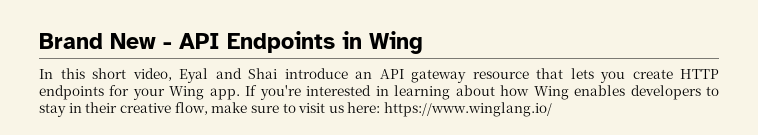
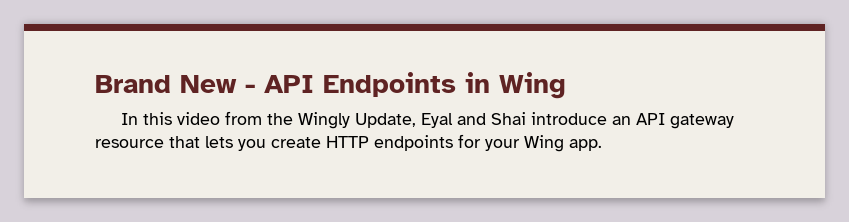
[92,68,172,81] short video, -> [176,111,416,129] video from the Wingly Update,
[245,85,719,100] [39,102,553,117] If you're interested in learning about how Wing enables developers to stay in their creative flow, make sure to visit us here: https://www.winglang.io/ -> (602, 145) none

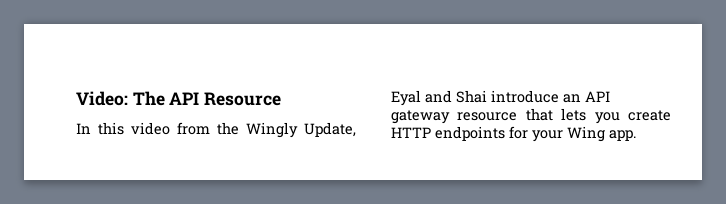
[95,72,566,99] Brand New - API Endpoints in Wing -> [76,91,282,106] Video: The API Resource

